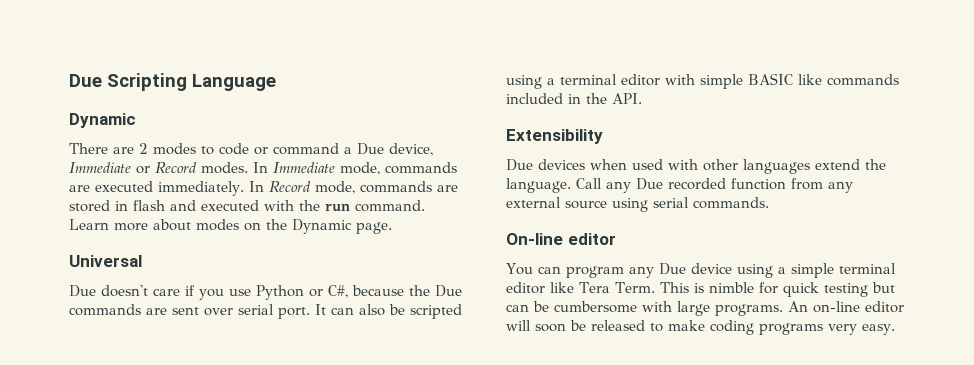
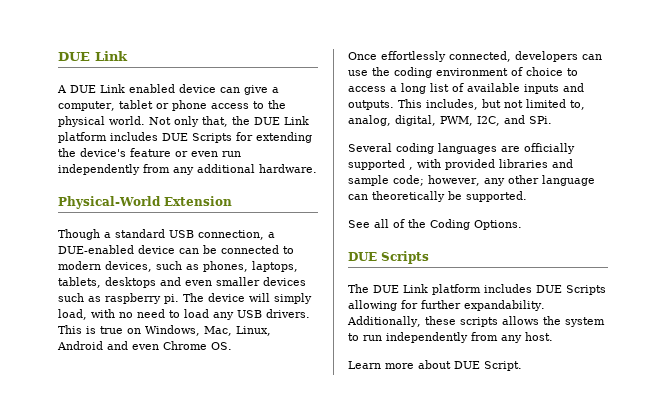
[69,73,276,91] [69,113,136,128] [69,143,433,156] [69,162,457,175] [69,181,458,196] [69,200,425,212] [69,219,392,234] [69,255,142,267] [69,285,462,300] [69,304,462,319] [506,73,899,89] [506,93,642,104] [506,129,603,144] [506,159,886,174] [506,178,853,193] [506,197,769,212] [506,233,616,245] [506,263,896,278] [506,282,895,297] [506,301,904,316] [506,320,895,335] Due Scripting Language // Dynamic // There are 2 modes to code or command a Due device, Immediate or Record modes. In Immediate mode, commands are executed immediately. In Record mode, commands are stored in flash and executed with the run command. Learn more about modes on the Dynamic page. // Universal // Due doesn't care if you use Python or C#, because the Due commands are sent over serial port. It can also be scripted using a terminal editor with simple BASIC like commands included in the API. // Extensibility // Due devices when used with other languages extend the language. Call any Due recorded function from any external source using serial commands. // On-line editor // You can program any Due device using a simple terminal editor like Tera Term. This is nimble for quick testing but can be cumbersome with large programs. An on-line editor will soon be released to make coding programs very easy. -> [58,51,128,61] [57,84,279,95] [58,100,286,111] [58,116,309,127] [58,132,312,143] [58,148,241,157] [58,164,317,175] [58,196,232,209] [58,229,275,240] [58,245,294,254] [58,261,298,272] [58,277,306,288] [58,293,312,304] [58,309,310,320] [58,325,271,336] [57,341,232,350] [348,51,602,62] [348,67,578,78] [348,83,584,94] [348,99,585,110] [348,115,552,126] [348,143,575,154] [348,159,573,170] [348,175,595,186] [348,191,527,202] [348,219,522,230] [348,251,429,264] [348,284,606,295] [348,300,545,311] [347,316,605,327] [348,332,553,343] [348,360,522,371] DUE Link // A DUE Link enabled device can give a computer, tablet or phone access to the physical world. Not only that, the DUE Link platform includes DUE Scripts for extending the device's feature or even run independently from any additional hardware. // Physical-World Extension // Though a standard USB connection, a DUE-enabled device can be connected to modern devices, such as phones, laptops, tablets, desktops and even smaller devices such as raspberry pi. The device will simply load, with no need to load any USB drivers. This is true on Windows, Mac, Linux, Android and even Chrome OS. // Once effortlessly connected, developers can use the coding environment of choice to access a long list of available inputs and outputs. This includes, but not limited to, analog, digital, PWM, I2C, and SPi. // Several coding languages are officially supported , with provided libraries and sample code; however, any other language can theoretically be supported. // See all of the Coding Options. // DUE Scripts // The DUE Link platform includes DUE Scripts allowing for further expandability. Additionally, these scripts allows the system to run independently from any host. // Learn more about DUE Script.

